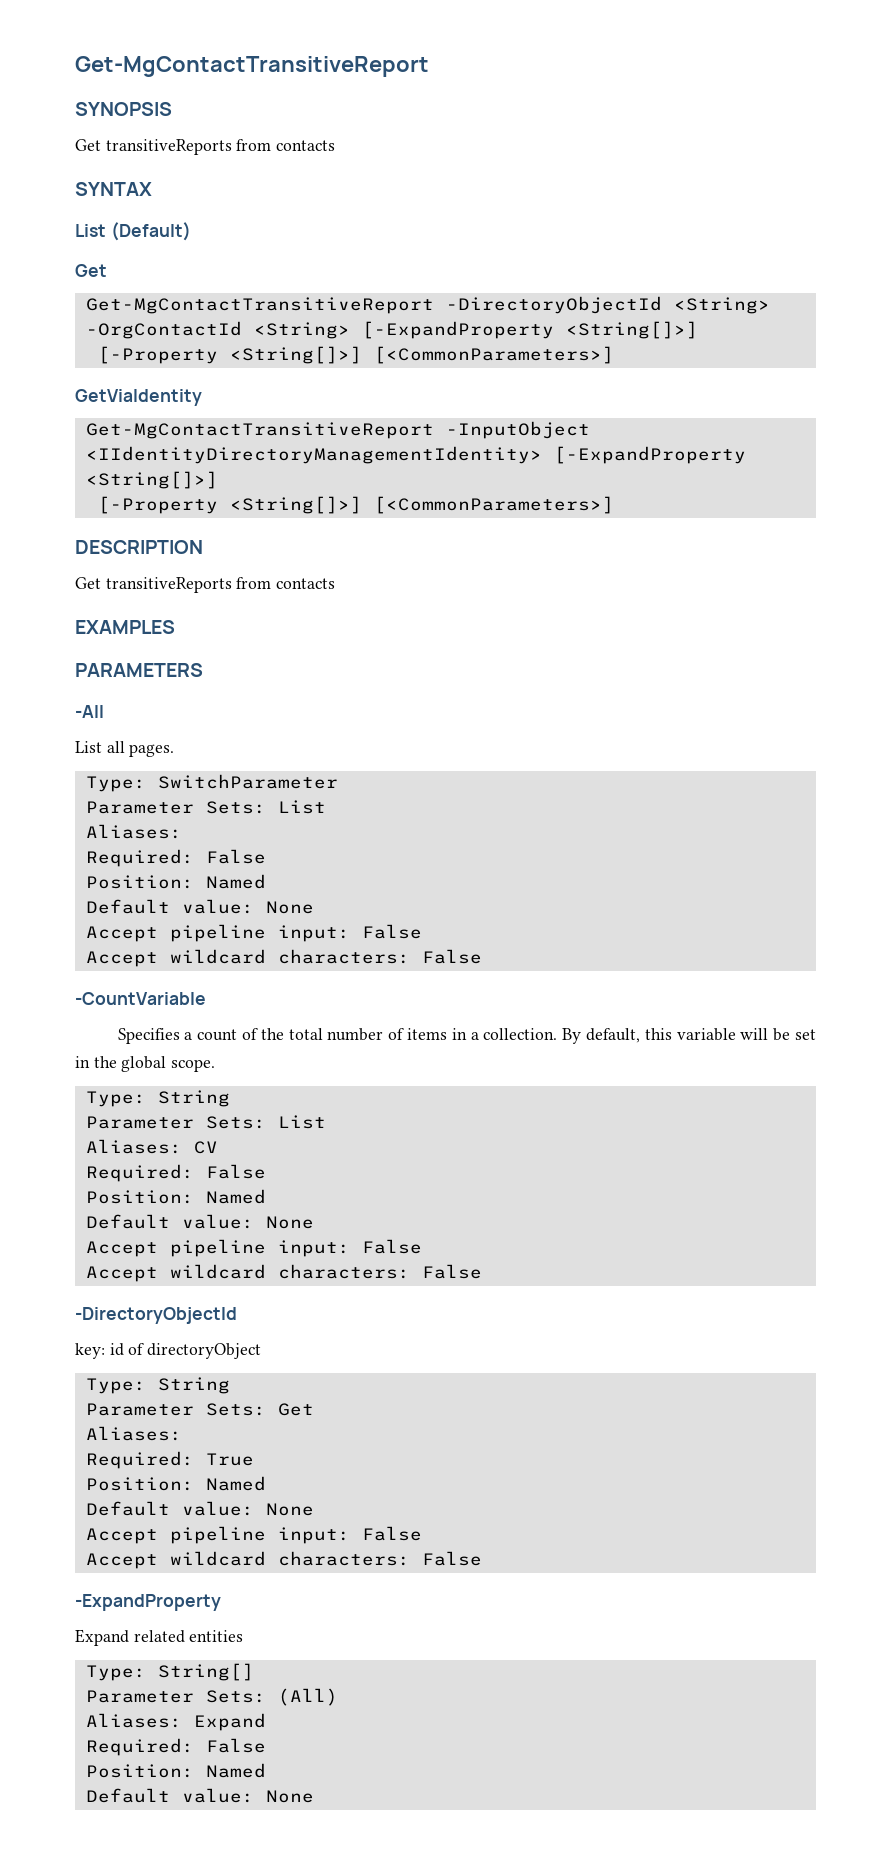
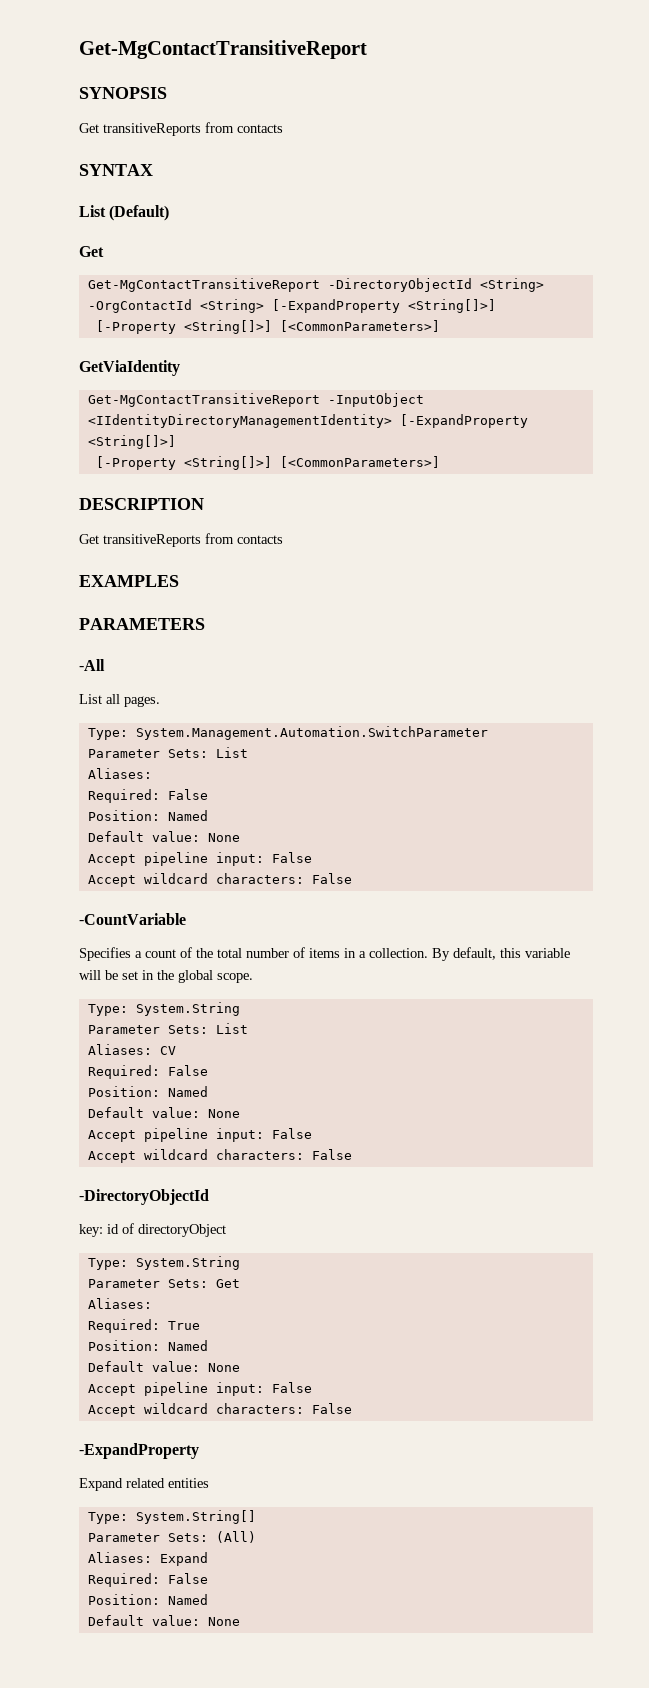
[157,774,338,789] SwitchParameter -> [135,726,488,740] System.Management.Automation.SwitchParameter
[157,1090,230,1107] String -> [135,1002,240,1016] System.String
[157,1377,230,1394] String -> [135,1256,240,1270] System.String
[157,1663,254,1681] String[] -> [135,1510,256,1524] System.String[]

